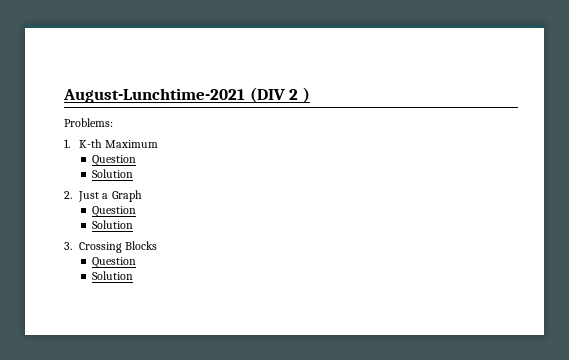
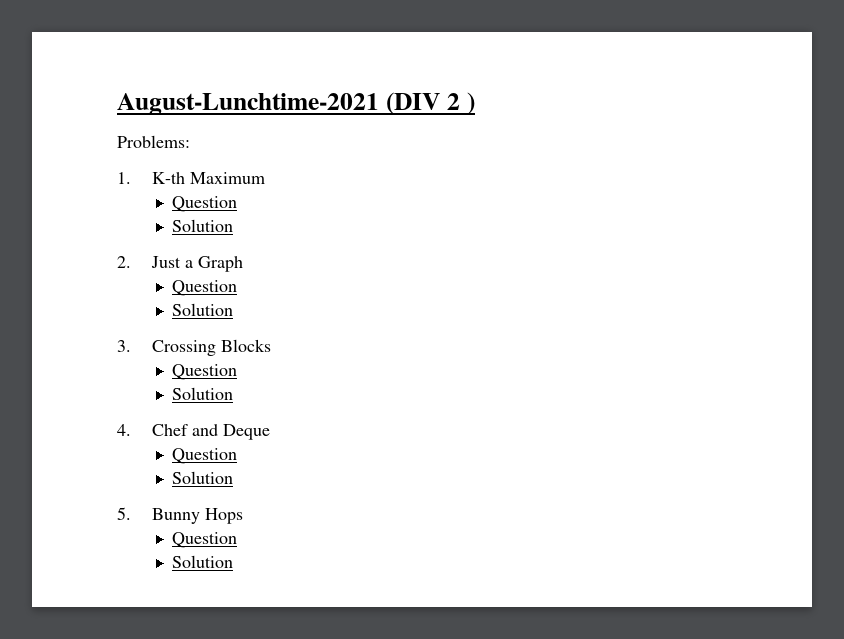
(134, 275) none -> [117,424,271,440] [172,448,238,464] [172,471,234,484] [117,507,244,524] [172,532,238,548] [172,555,234,568] // 4. Chef and Deque // Question // Solution // 5. Bunny Hops // Question // Solution

